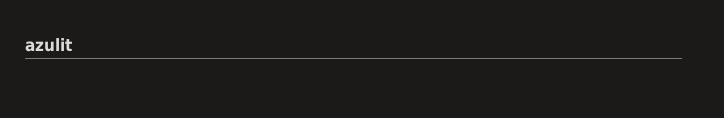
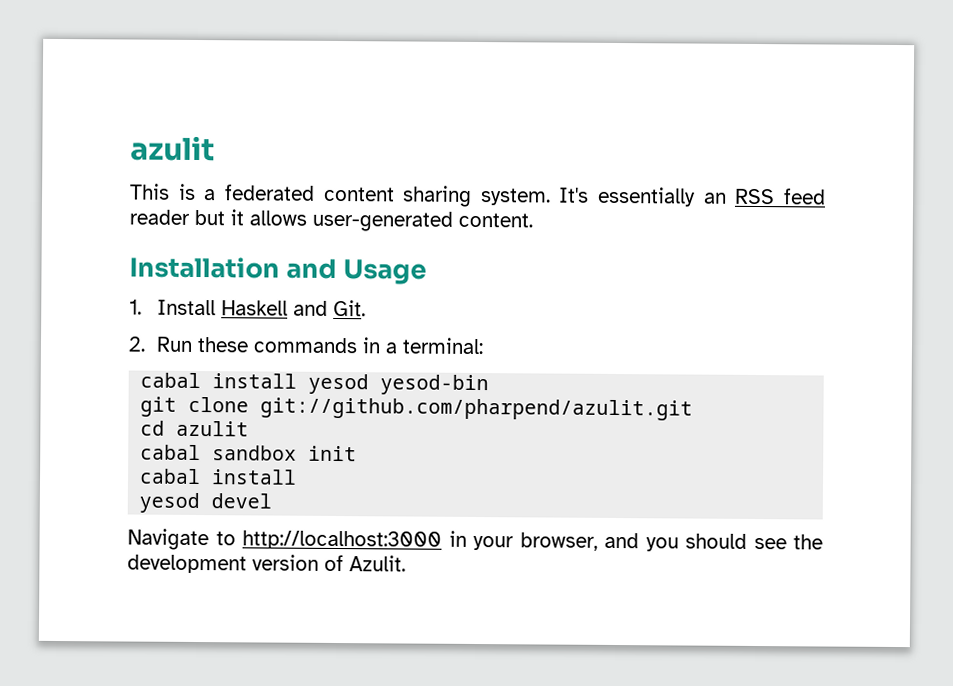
[25,38,72,52] azulit -> [130,135,215,162] [130,183,826,207] [129,209,533,232] [129,256,427,285] [129,299,367,317] [128,336,485,355] [140,372,490,396] [140,396,694,421] [140,420,250,437] [140,444,358,462] [139,468,298,485] [139,492,273,514] [127,528,823,552] [127,554,406,574] azulit // This is a federated content sharing system. It's essentially an RSS feed reader but it allows user-generated content. // Installation and Usage // 1. Install Haskell and Git. // 2. Run these commands in a terminal: // cabal install yesod yesod-bin // git clone git://github.com/pharpend/azulit.git // cd azulit // cabal sandbox init // cabal install // yesod devel // Navigate to http://localhost:3000 in your browser, and you should see the development version of Azulit.

